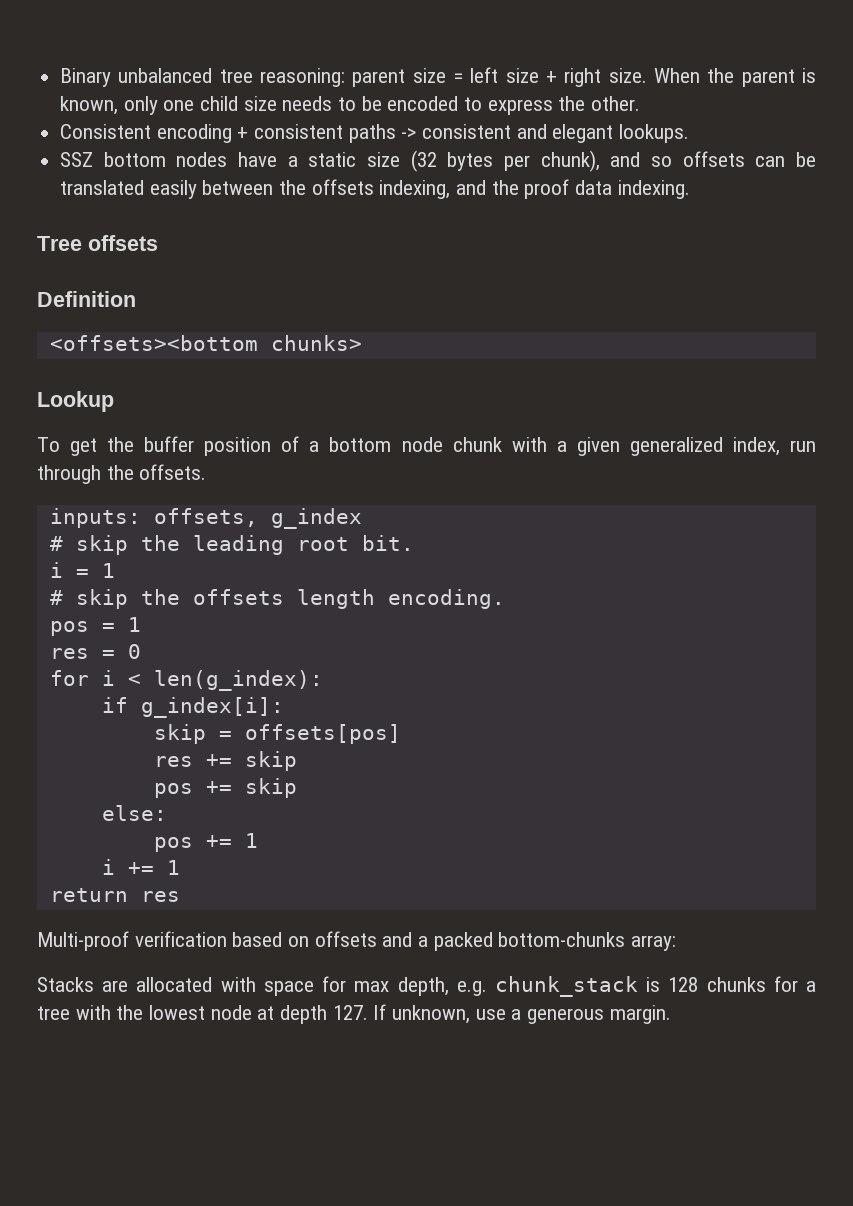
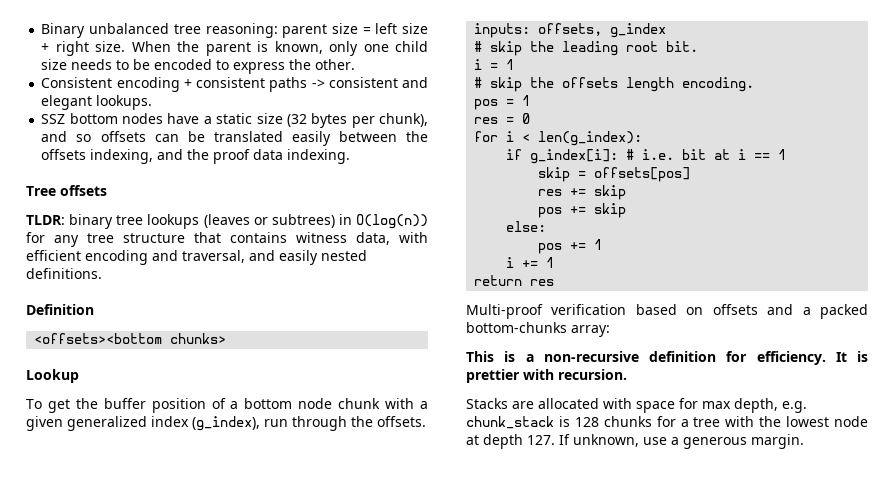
(158, 243) none -> [26,214,428,229] [26,232,428,247] [26,250,367,265] [26,268,102,279] // TLDR: binary tree lookups (leaves or subtrees) in O(log(n)) for any tree structure that contains witness data, with efficient encoding and traversal, and easily nested definitions.
[732,437,780,456] index, -> [151,416,260,431] index (g_index),
(284, 707) none -> [626,149,787,160] # i.e. bit at i == 1
(677, 943) none -> [466,351,868,365] [466,369,627,383] // This is a non-recursive definition for efficiency. It is prettier with recursion.

